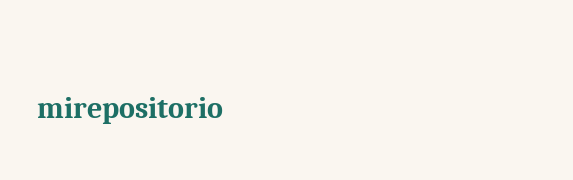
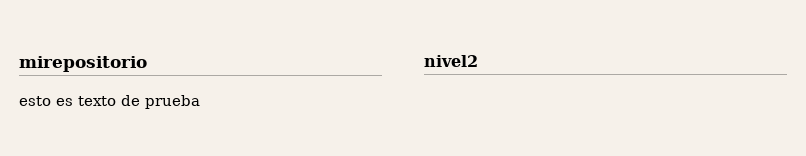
(223, 110) none -> [19,95,200,109] [424,55,478,67] // esto es texto de prueba // nivel2

